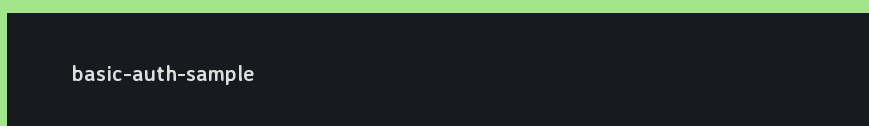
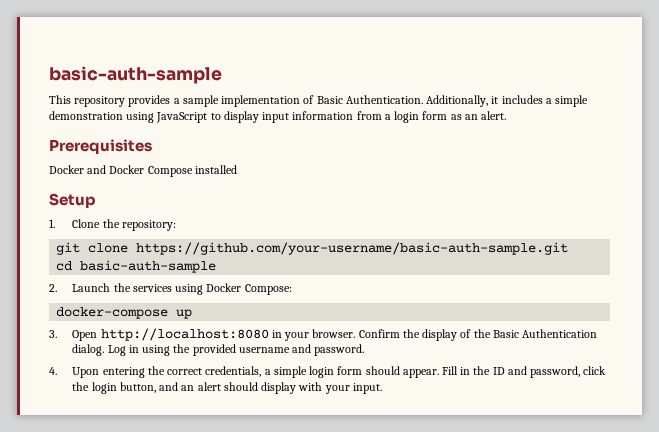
[72,65,255,85] basic-auth-sample -> [49,66,222,84] [49,95,589,107] [49,111,507,123] [49,139,152,154] [49,165,237,177] [49,193,96,208] [49,219,176,231] [56,242,569,255] [56,260,217,273] [49,283,292,295] [56,307,193,319] [49,328,598,341] [72,344,365,356] [49,366,607,378] [72,382,382,394] basic-auth-sample // This repository provides a sample implementation of Basic Authentication. Additionally, it includes a simple demonstration using JavaScript to display input information from a login form as an alert. // Prerequisites // Docker and Docker Compose installed // Setup // 1. Clone the repository: // git clone https://github.com/your-username/basic-auth-sample.git // cd basic-auth-sample // 2. Launch the services using Docker Compose: // docker-compose up // 3. Open http://localhost:8080 in your browser. Confirm the display of the Basic Authentication dialog. Log in using the provided username and password. // 4. Upon entering the correct credentials, a simple login form should appear. Fill in the ID and password, click the login button, and an alert should display with your input.

